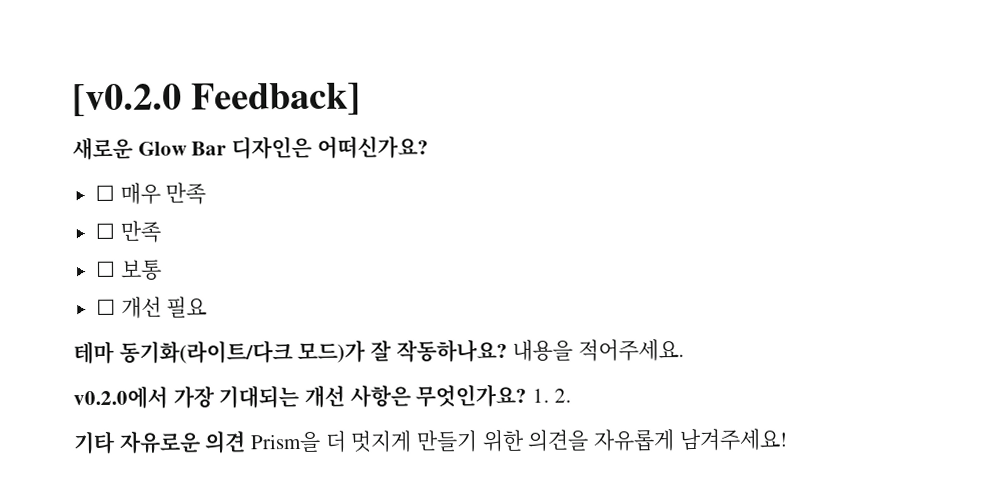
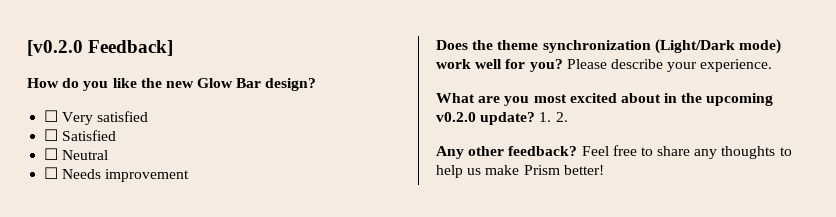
[72,135,429,161] [95,182,207,205] [95,220,161,243] [96,259,162,281] [96,296,208,319] [73,338,685,365] [73,383,571,410] [73,428,788,455] 새로운 Glow Bar 디자인은 어떠신가요? // ☐ 매우 만족 // ☐ 만족 // ☐ 보통 // ☐ 개선 필요 // 테마 동기화(라이트/다크 모드)가 잘 작동하나요? 내용을 적어주세요. // v0.2.0에서 가장 기대되는 개선 사항은 무엇인가요? 1. 2. // 기타 자유로운 의견 Prism을 더 멋지게 만들기 위한 의견을 자유롭게 남겨주세요! -> [27,78,317,91] [44,110,149,125] [44,129,117,141] [44,148,109,160] [44,167,190,182] [436,39,781,54] [436,59,773,72] [436,93,774,106] [436,112,568,125] [436,145,792,159] [436,165,604,178] How do you like the new Glow Bar design? // ☐ Very satisfied // ☐ Satisfied // ☐ Neutral // ☐ Needs improvement // Does the theme synchronization (Light/Dark mode) work well for you? Please describe your experience. // What are you most excited about in the upcoming v0.2.0 update? 1. 2. // Any other feedback? Feel free to share any thoughts to help us make Prism better!

